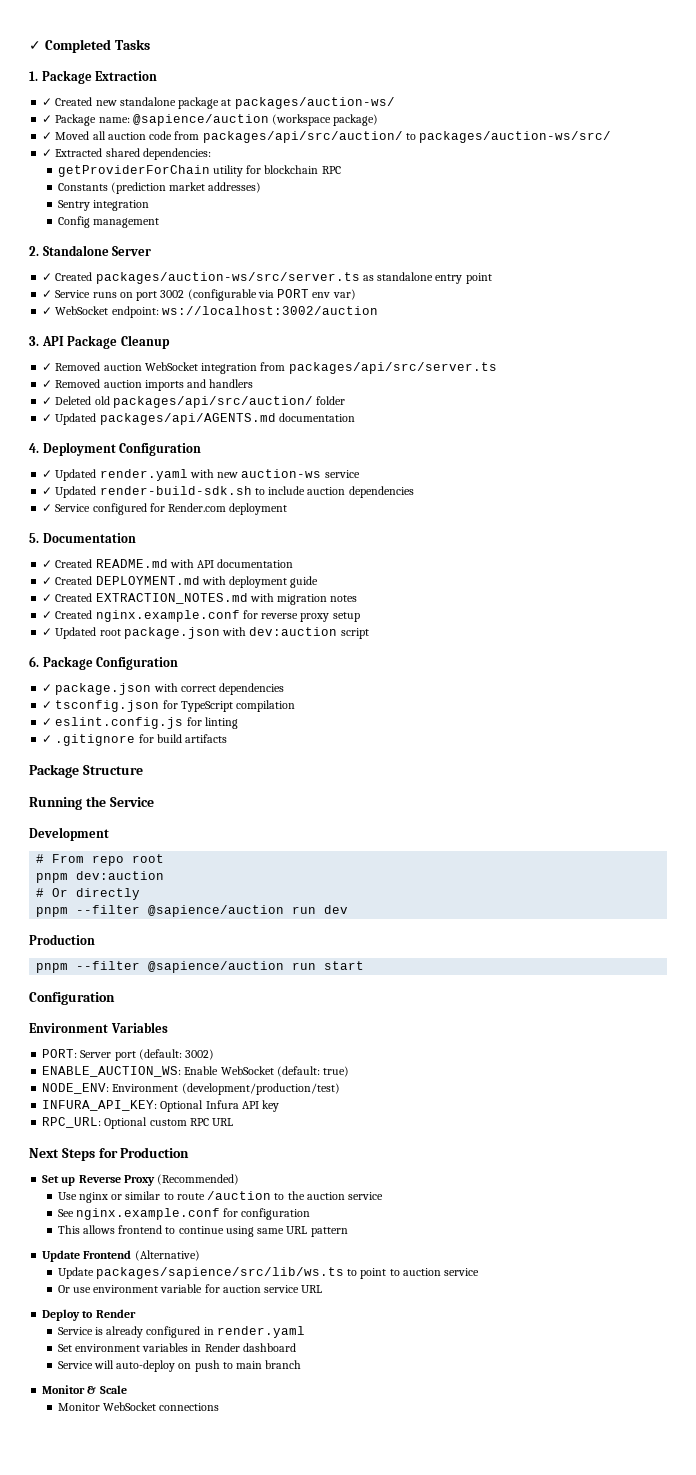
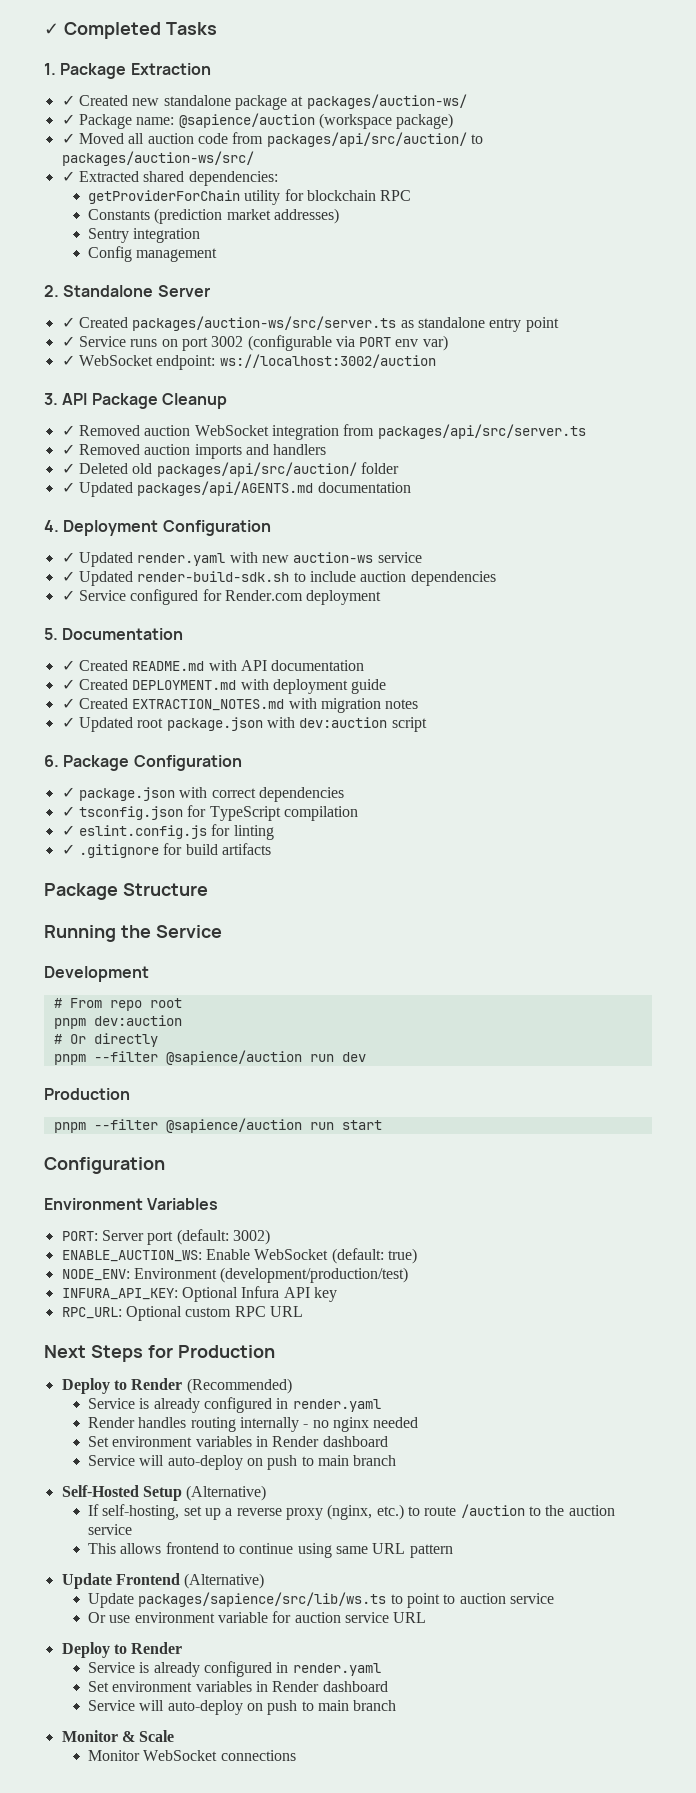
[42,610,360,622] // ✓ Created nginx.example.conf for reverse proxy setup -> (419, 704) none
[42,1174,240,1186] [57,1191,161,1203] Set up Reverse Proxy (Recommended) // Use nginx or similar -> [61,1378,292,1394] [88,1397,381,1413] [88,1417,419,1432] [88,1436,388,1447] [88,1455,397,1470] [61,1485,267,1501] [88,1504,404,1520] Deploy to Render (Recommended) // Service is already configured in render.yaml // Render handles routing internally - no nginx needed // Set environment variables in Render dashboard // Service will auto-deploy on push to main branch // Self-Hosted Setup (Alternative) // If self-hosting, set up a reverse proxy (nginx, etc.)
[57,1208,311,1220] // See nginx.example.conf for configuration -> (133, 1529) none

